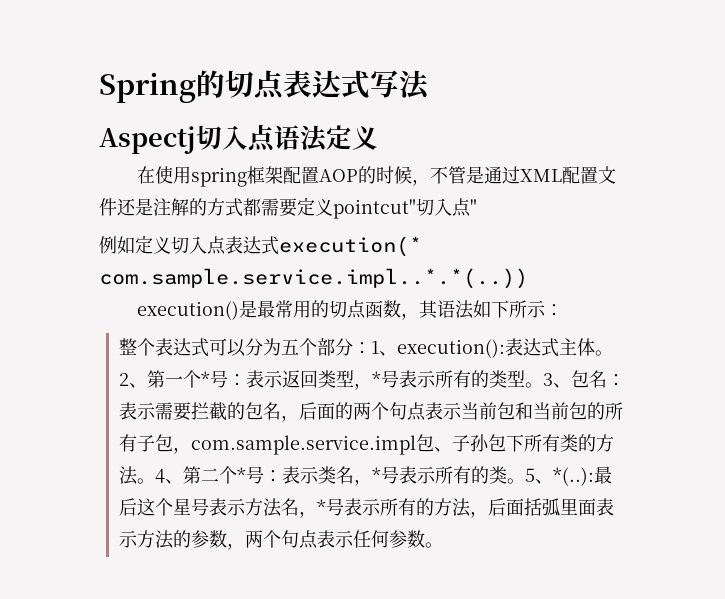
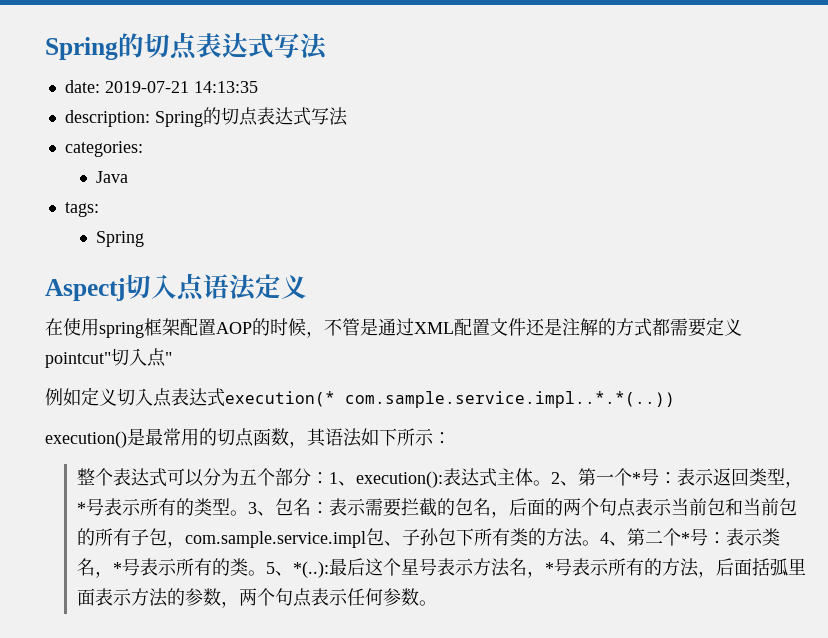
[99,70,430,103] Spring的切点表达式写法 -> [45,32,328,60] [64,80,258,93] [64,107,348,127] [64,141,143,157] [96,171,129,183] [64,202,99,217] [96,231,145,247] Spring的切点表达式写法 // date: 2019-07-21 14:13:35 // description: Spring的切点表达式写法 // categories: // Java // tags: // Spring

